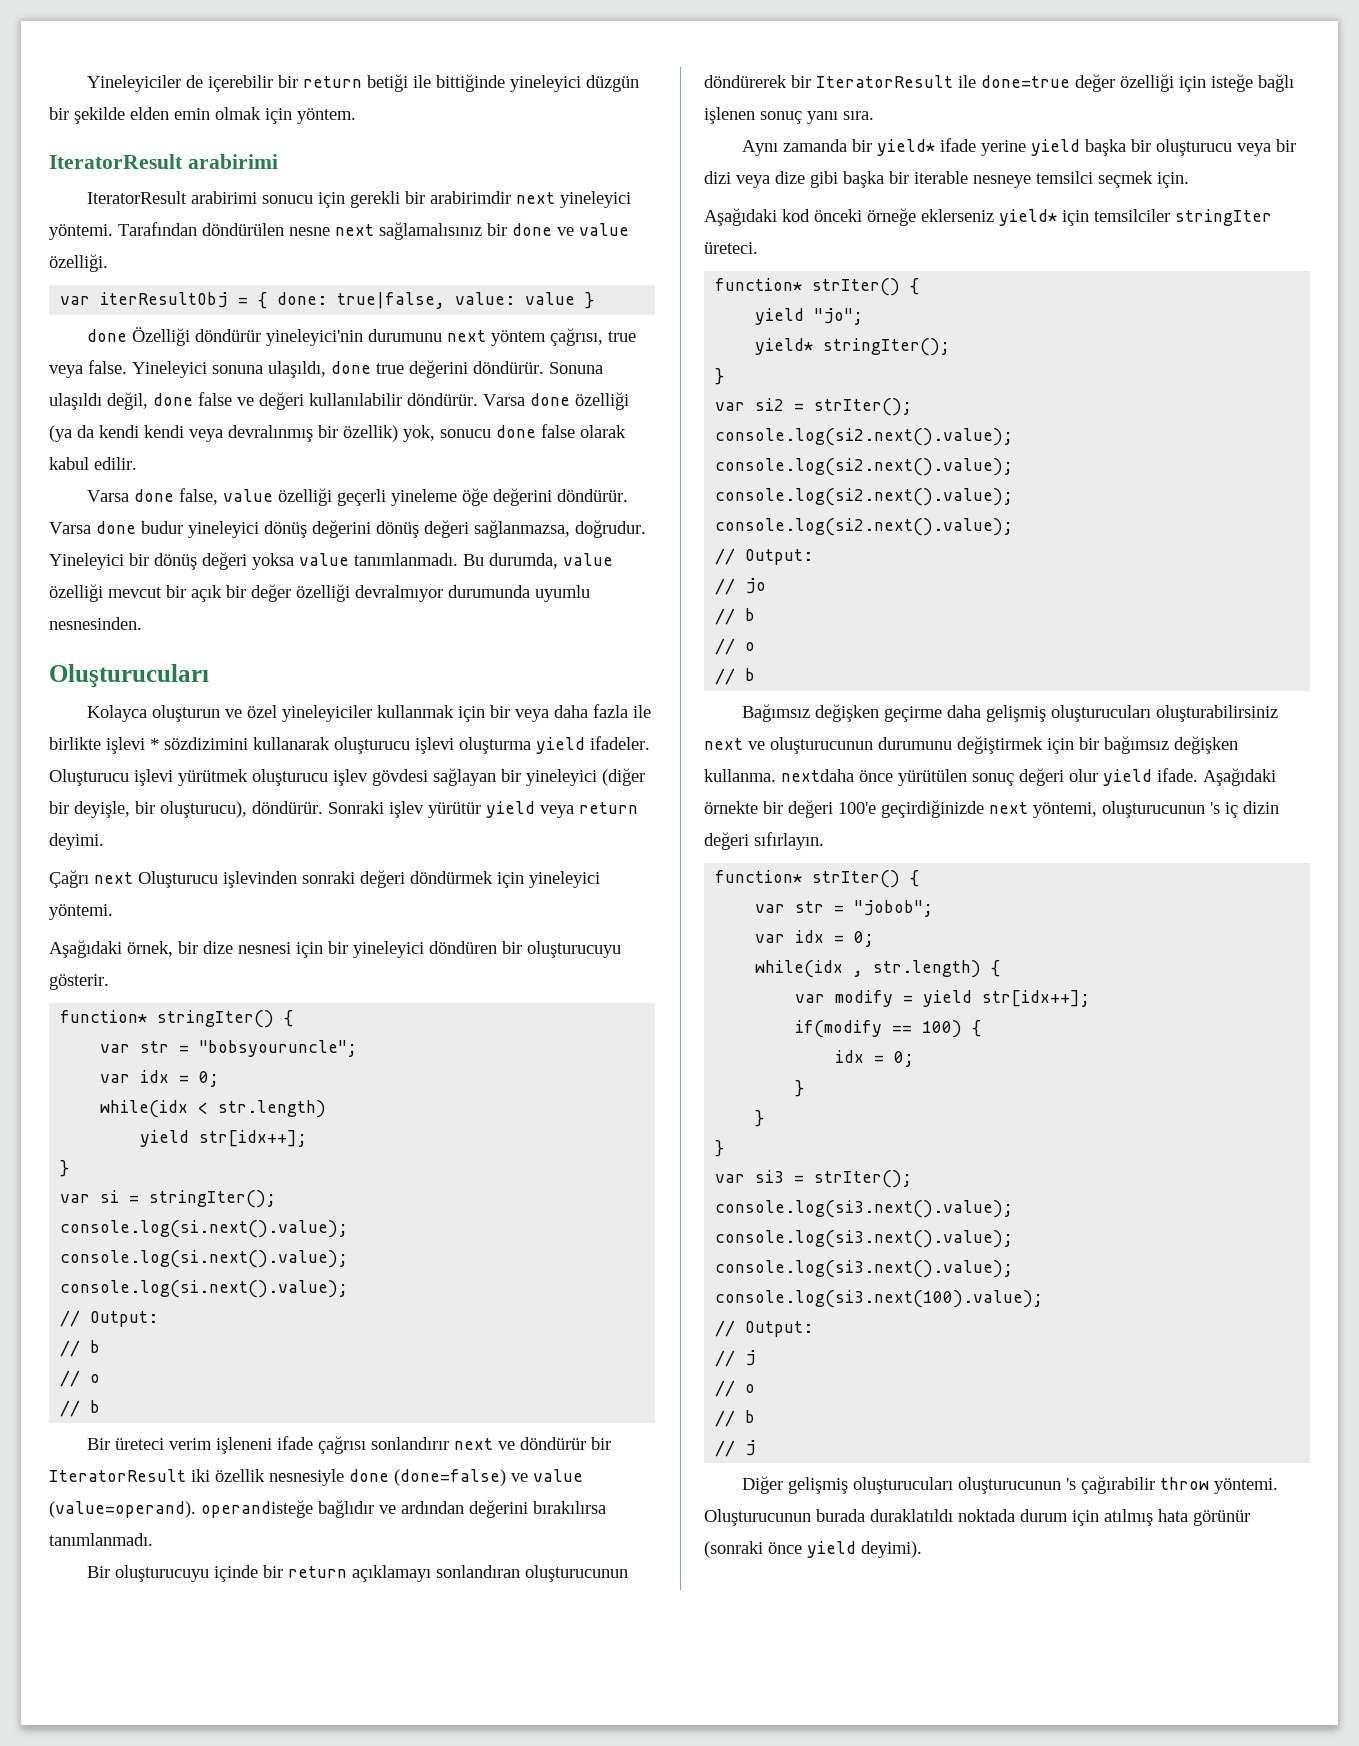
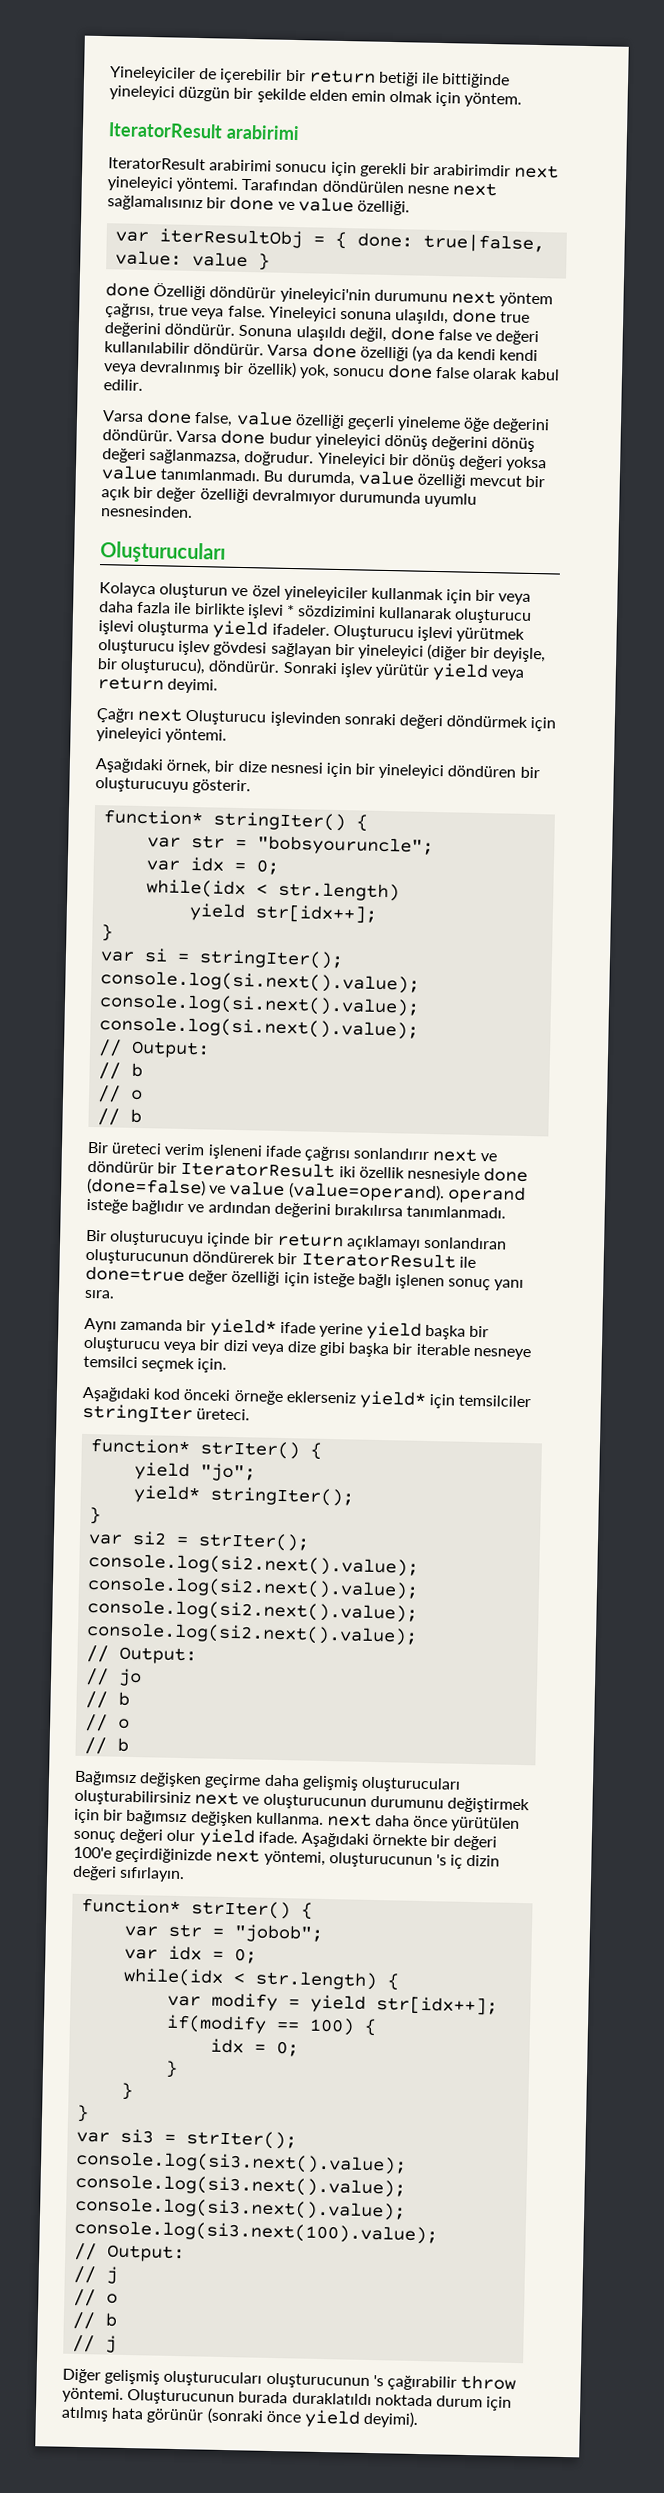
[201,1500,313,1518] operandisteğe -> [446,1185,526,1204] [86,1198,128,1214] operand isteğe
[781,769,854,782] nextdaha -> [326,1813,411,1827] next daha
[853,970,864,977] , -> [233,1973,247,1984] <

